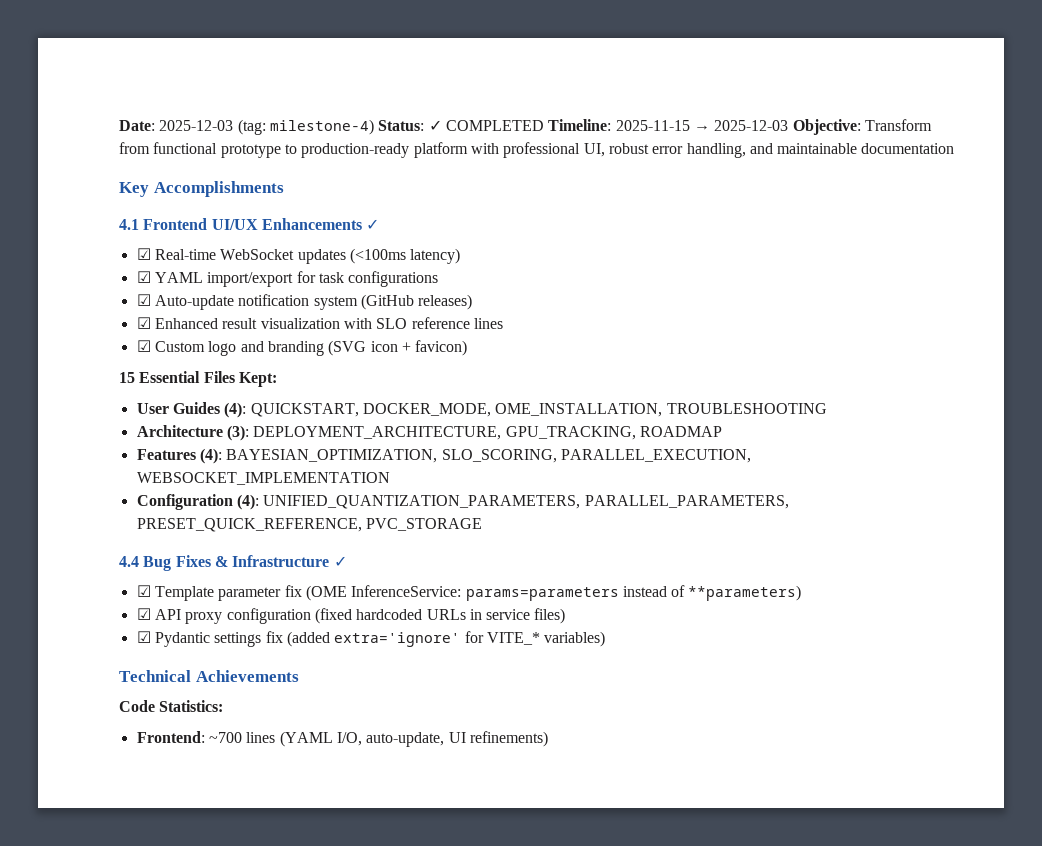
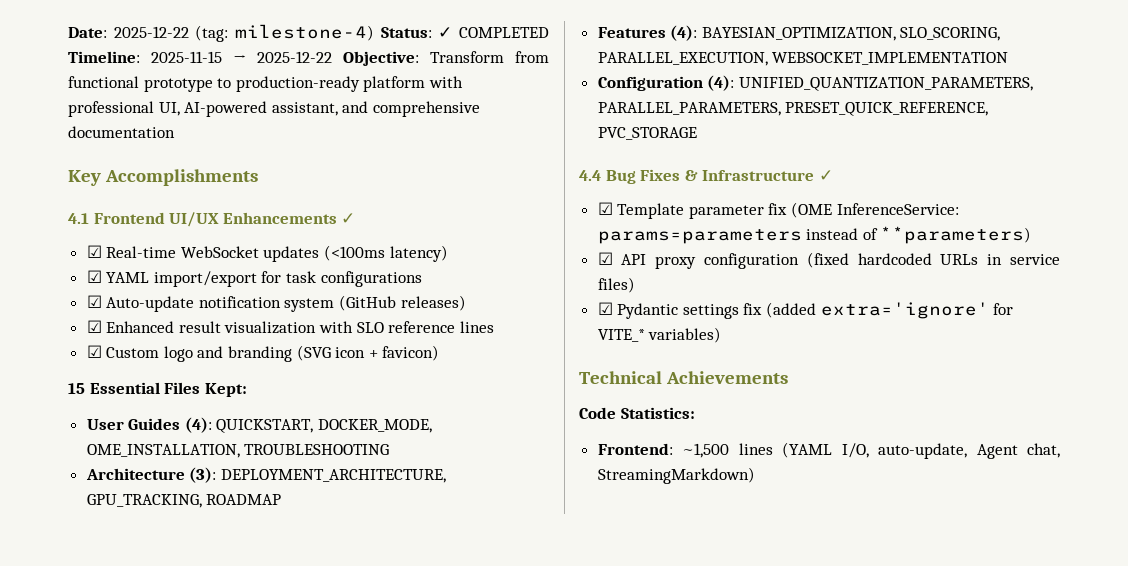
[159,120,234,131] 2025-12-03 -> [113,26,189,38] 2025-12-22
[714,120,789,131] 2025-12-03 -> [257,51,332,63] 2025-12-22
[608,143,858,158] robust error handling, and maintainable -> [184,101,480,117] AI-powered assistant, and comprehensive
[208,732,242,743] ~700 -> [682,443,730,458] ~1,500
[448,731,548,747] UI refinements) -> [976,443,1060,459] [597,467,755,484] Agent chat, StreamingMarkdown)

